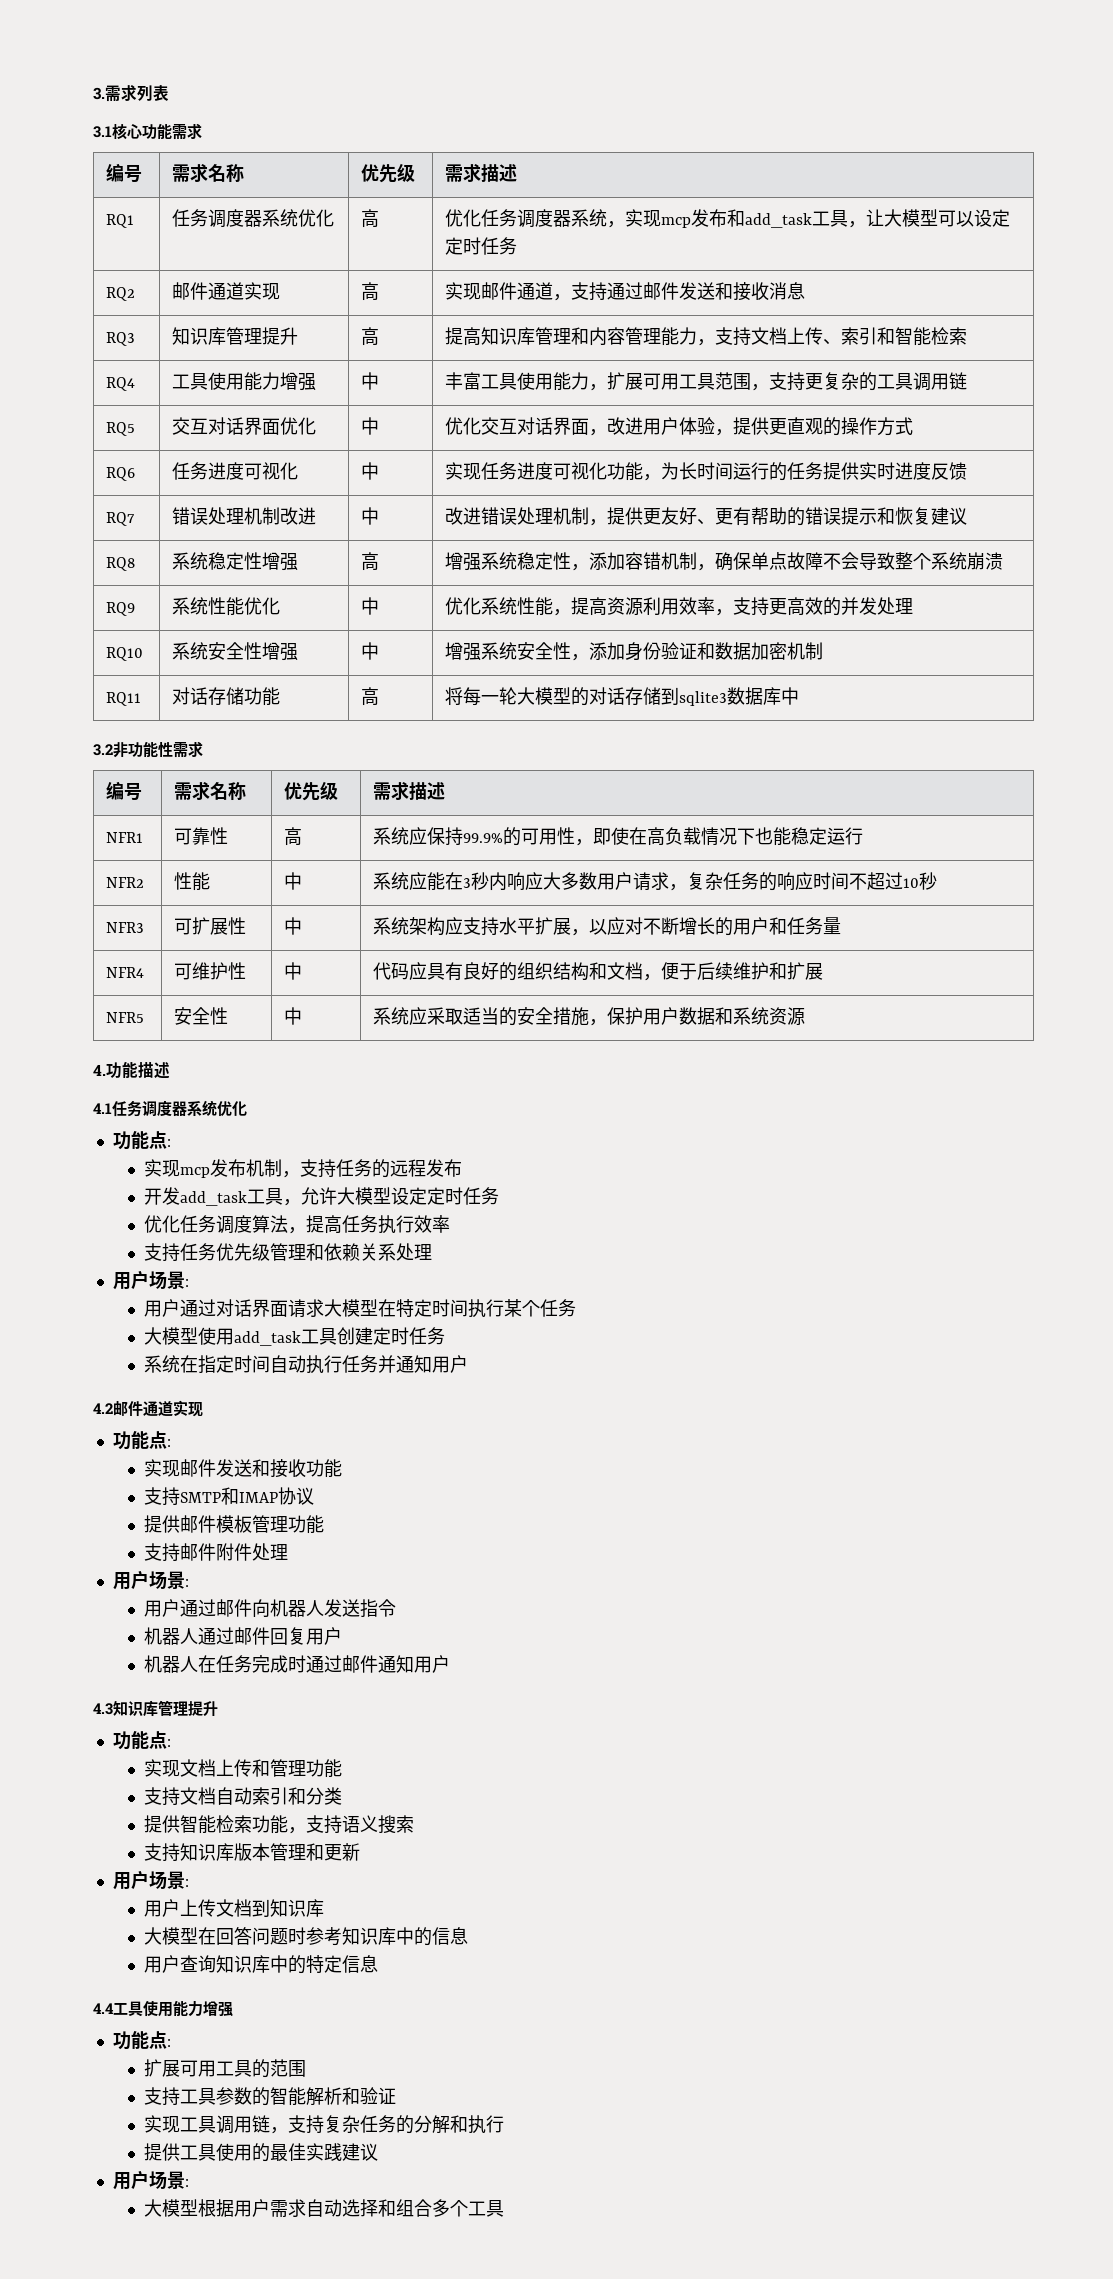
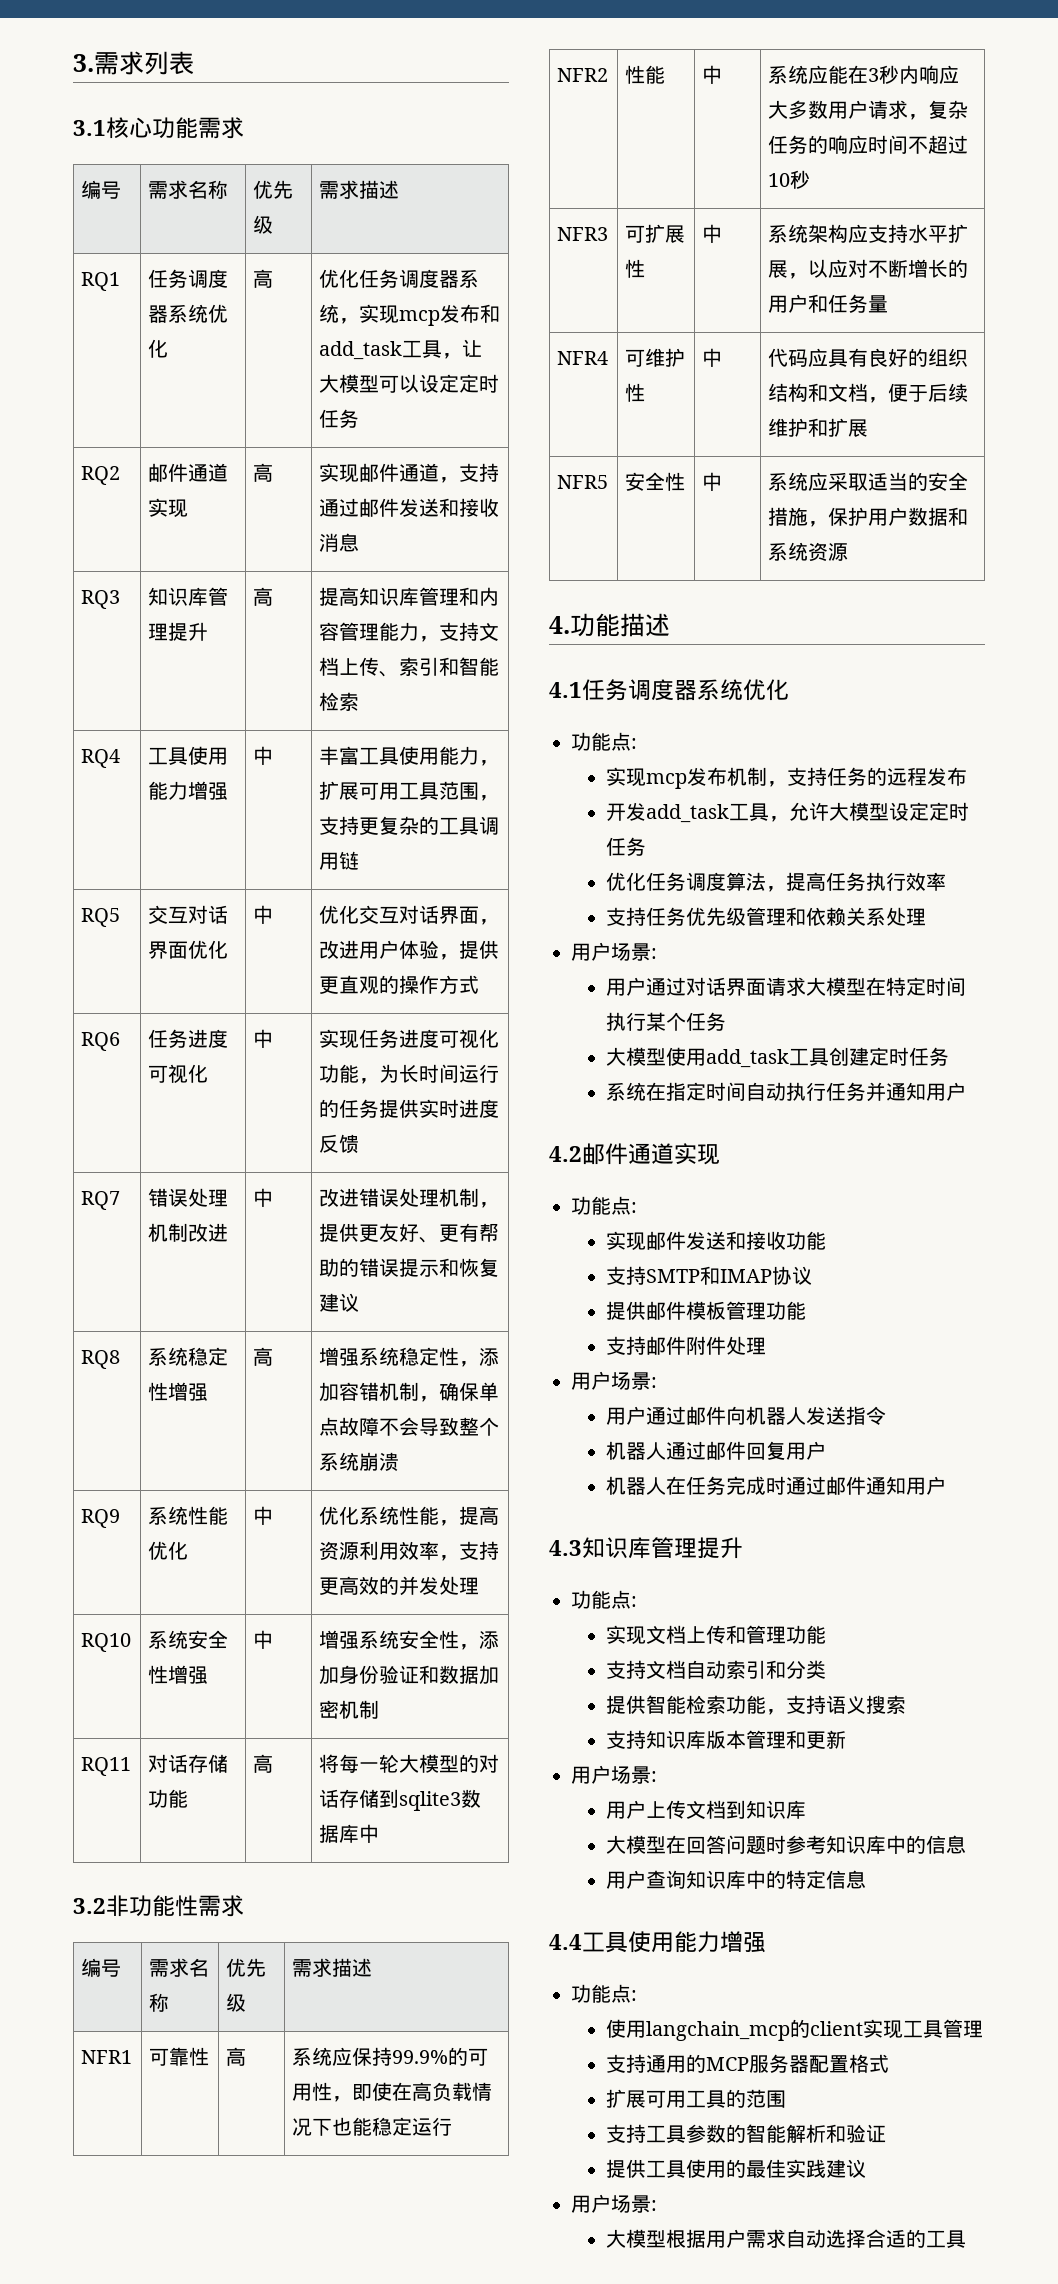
(171, 2043) none -> [606,2019,984,2041] [606,2054,890,2073] // 使用langchain_mcp的client实现工具管理 // 支持通用的MCP服务器配置格式
[144,2115,505,2134] // 实现工具调用链，支持复杂任务的分解和执行 -> (887, 2133) none
[378,2199,469,2217] 和组合多个 -> [866,2229,927,2248] 合适的

